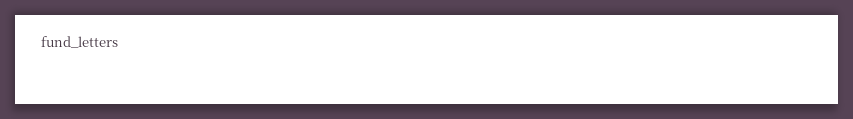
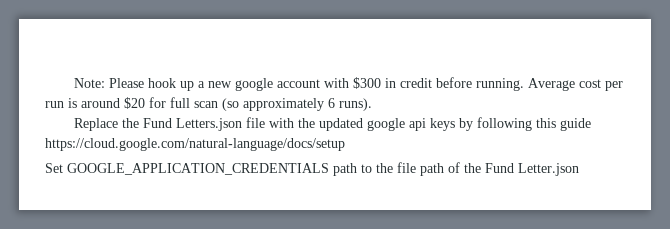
[41,36,118,48] fund_letters -> [74,77,624,91] [45,97,372,111] [74,117,592,131] [45,138,345,151] [45,162,579,176] Note: Please hook up a new google account with $300 in credit before running. Average cost per run is around $20 for full scan (so approximately 6 runs). // Replace the Fund Letters.json file with the updated google api keys by following this guide https://cloud.google.com/natural-language/docs/setup // Set GOOGLE_APPLICATION_CREDENTIALS path to the file path of the Fund Letter.json

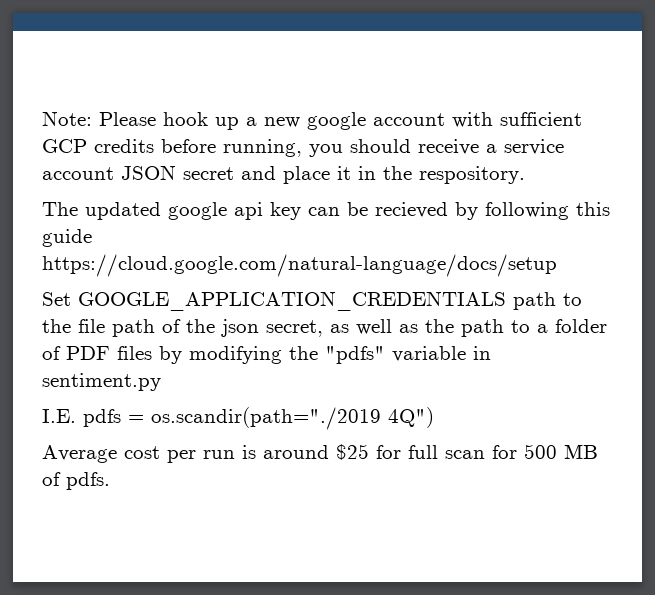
[353,77,624,91] [45,97,372,111] [74,117,456,131] $300 in credit before running. Average cost per run is around $20 for full scan (so approximately 6 runs). // Replace the Fund Letters.json file with the updated google api keys -> [500,112,582,126] [42,139,564,157] [42,165,525,184] [42,202,448,220] sufficient GCP credits before running, you should receive a service account JSON secret and place it in the respository. // The updated google api key can be recieved
[485,163,579,176] Fund Letter.json -> [221,319,607,337] [42,346,491,364] [42,373,161,391] [42,407,434,430] [42,444,598,463] [42,472,110,490] json secret, as well as the path to a folder of PDF files by modifying the "pdfs" variable in sentiment.py // I.E. pdfs = os.scandir(path="./2019 4Q") // Average cost per run is around $25 for full scan for 500 MB of pdfs.

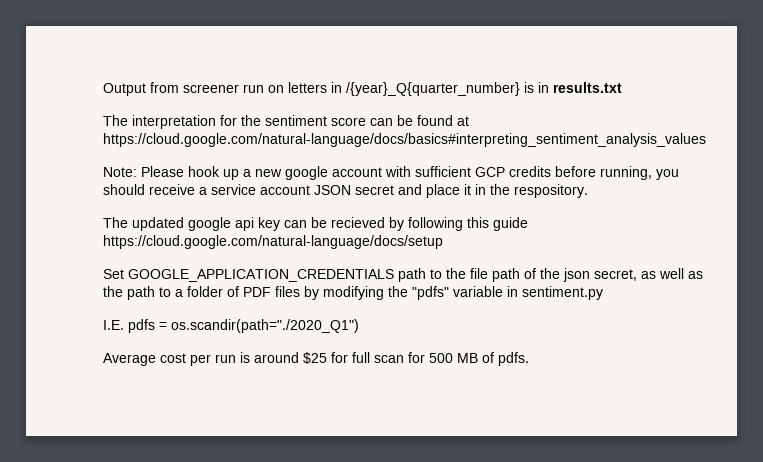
(42, 118) none -> [103,82,622,96] [103,115,469,129] [103,133,706,147] Output from screener run on letters in /{year}_Q{quarter_number} is in results.txt // The interpretation for the sentiment score can be found at https://cloud.google.com/natural-language/docs/basics#interpreting_sentiment_analysis_values //
[151,407,434,430] os.scandir(path="./2019 4Q") -> [171,319,359,333] os.scandir(path="./2020_Q1")

